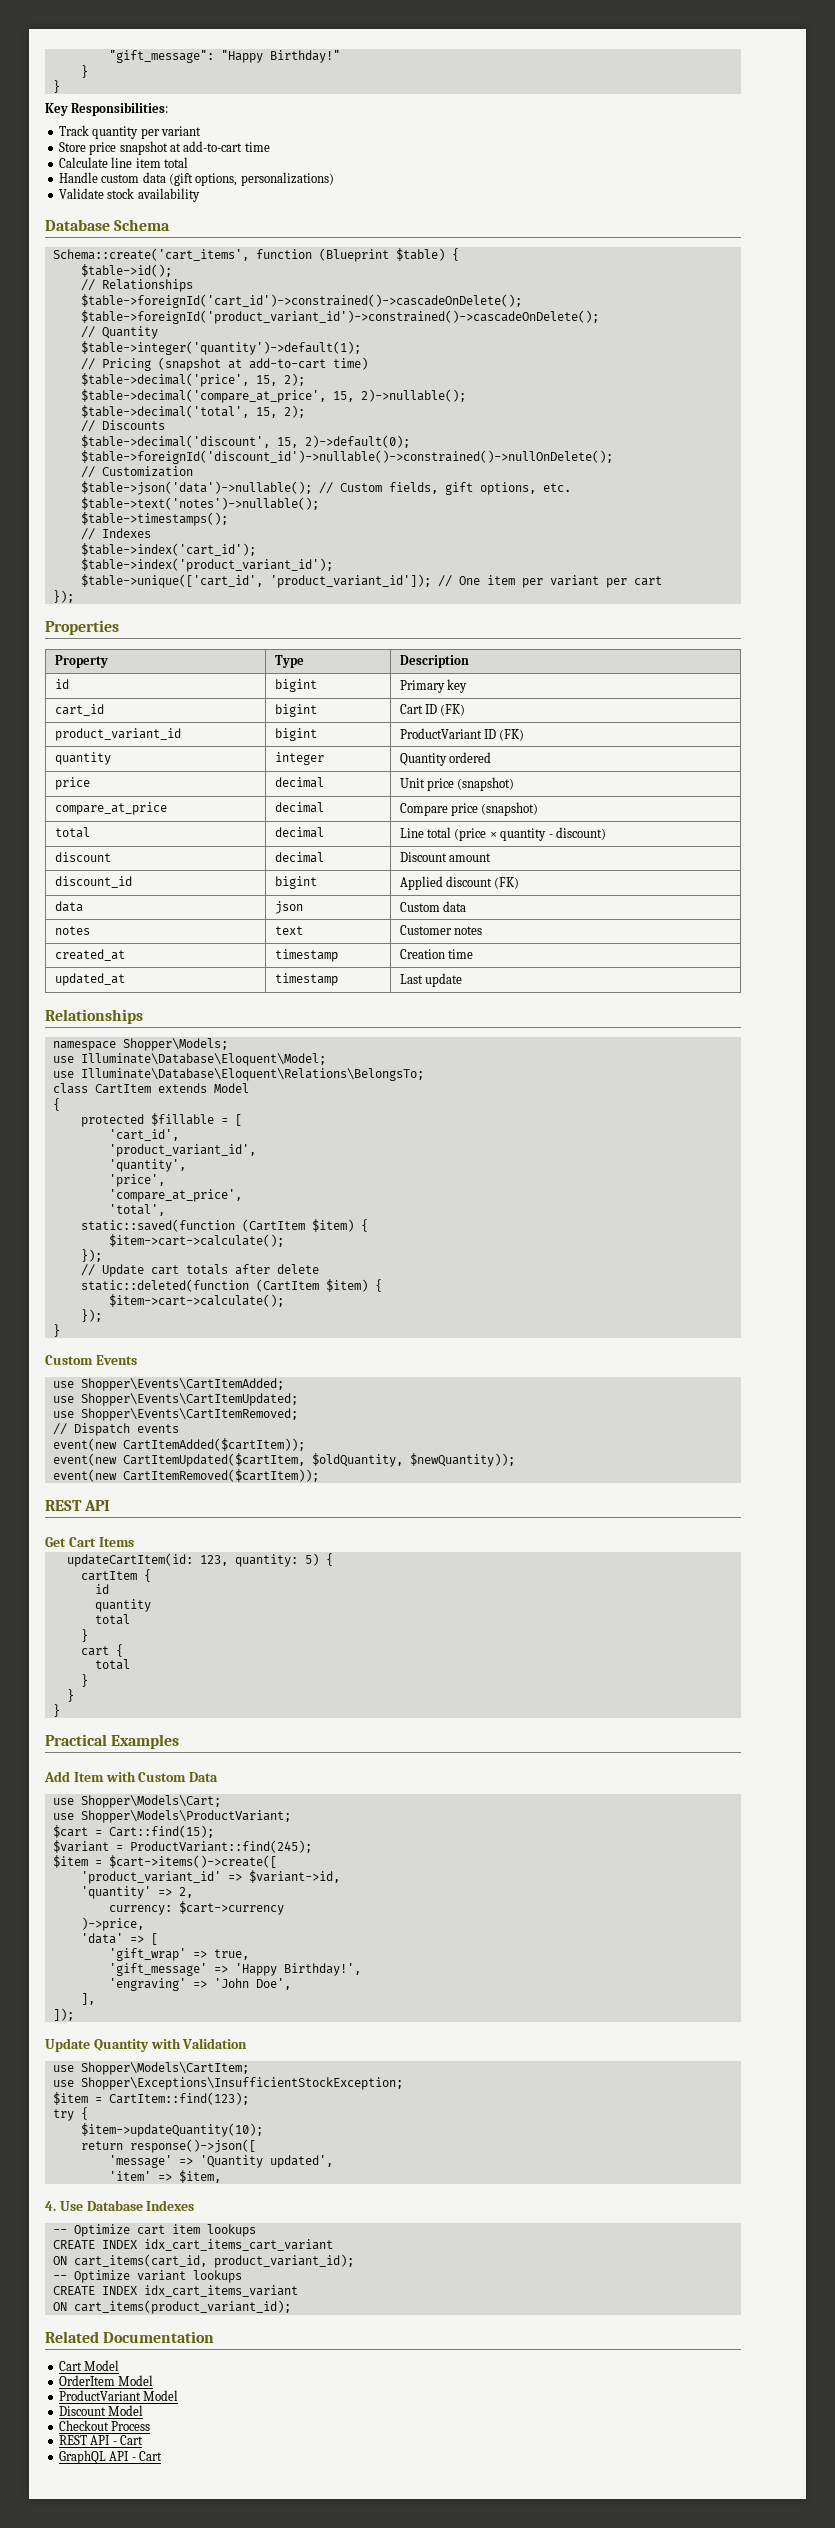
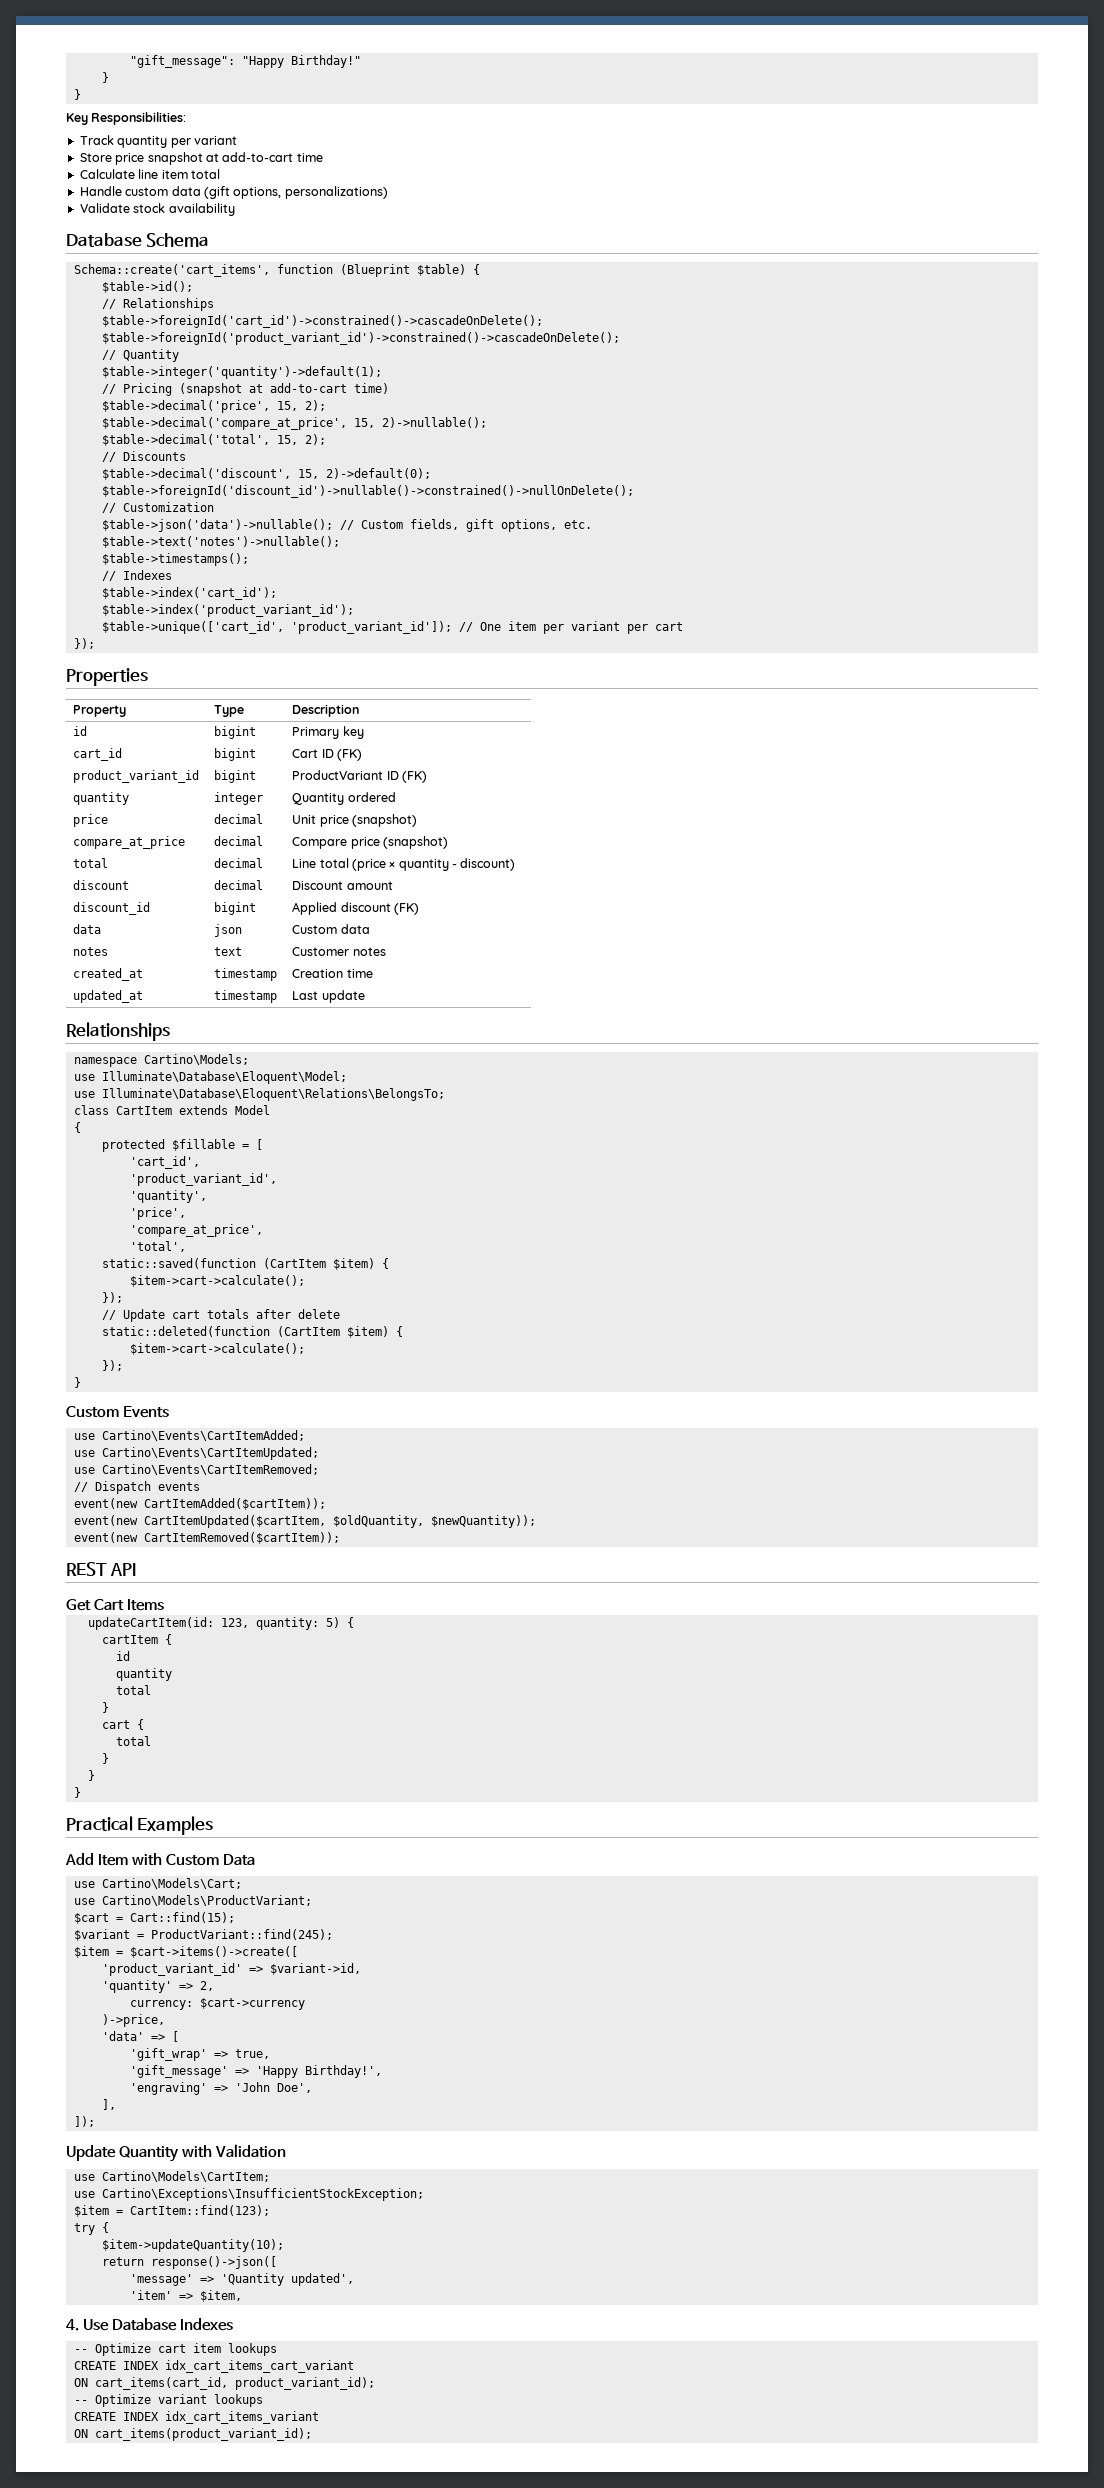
[122,1038,228,1051] Shopper\Models; -> [143,1054,249,1065] Cartino\Models;
[80,1378,284,1391] [52,1393,298,1406] [52,1408,298,1421] Shopper\Events\CartItemAdded; // use Shopper\Events\CartItemUpdated; // use Shopper\Events\CartItemRemoved; -> [101,1430,305,1441] [73,1447,319,1460] [73,1464,319,1475] Cartino\Events\CartItemAdded; // use Cartino\Events\CartItemUpdated; // use Cartino\Events\CartItemRemoved;
[80,1795,221,1808] [52,1810,291,1823] Shopper\Models\Cart; // use Shopper\Models\ProductVariant; -> [101,1878,242,1889] [73,1895,312,1906] Cartino\Models\Cart; // use Cartino\Models\ProductVariant;
[80,2062,249,2075] [52,2077,403,2090] Shopper\Models\CartItem; // use Shopper\Exceptions\InsufficientStockException; -> [101,2171,270,2182] [73,2188,424,2201] Cartino\Models\CartItem; // use Cartino\Exceptions\InsufficientStockException;
[45,2331,215,2343] [58,2360,120,2371] [58,2375,154,2386] [58,2390,179,2401] [58,2405,144,2416] [58,2420,151,2431] [58,2435,143,2445] [58,2450,162,2464] // Related Documentation // Cart Model // OrderItem Model // ProductVariant Model // Discount Model // Checkout Process // REST API - Cart // GraphQL API - Cart -> (312, 2434) none

